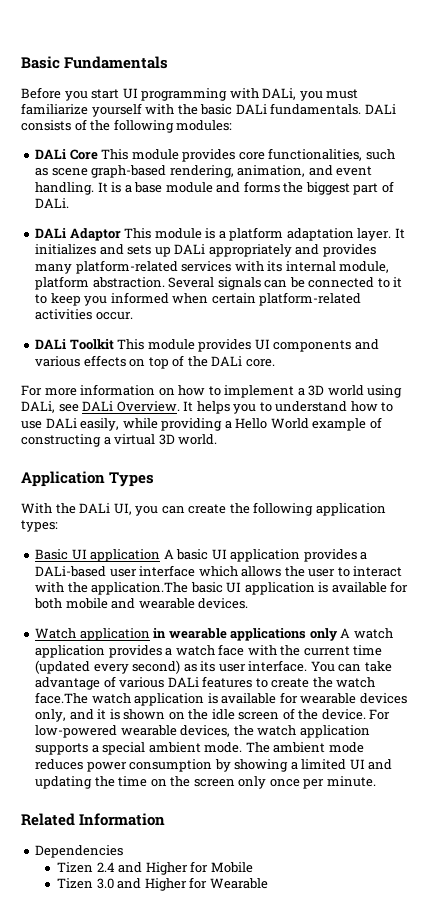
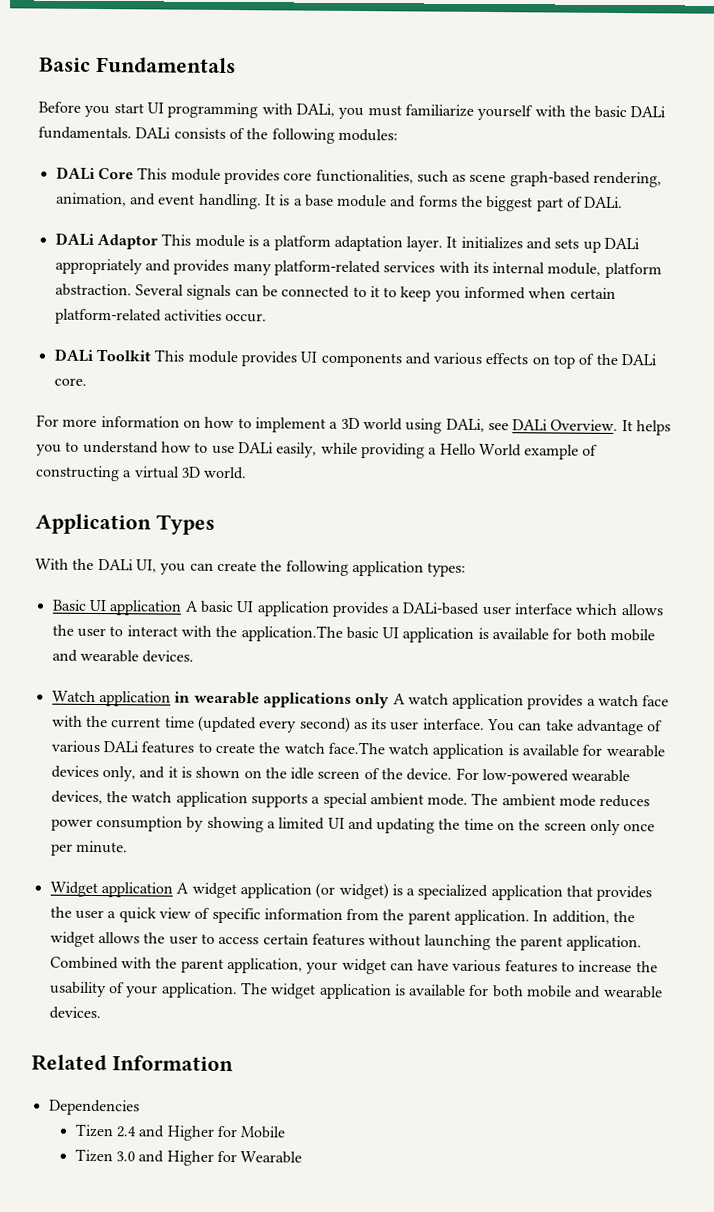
(376, 781) none -> [49,881,653,902] [49,906,636,926] [49,931,643,952] [49,956,658,975] [48,981,663,1000] [48,1006,101,1020] // Widget application A widget application (or widget) is a specialized application that provides the user a quick view of specific information from the parent application. In addition, the widget allows the user to access certain features without launching the parent application. Combined with the parent application, your widget can have various features to increase the usability of your application. The widget application is available for both mobile and wearable devices.

